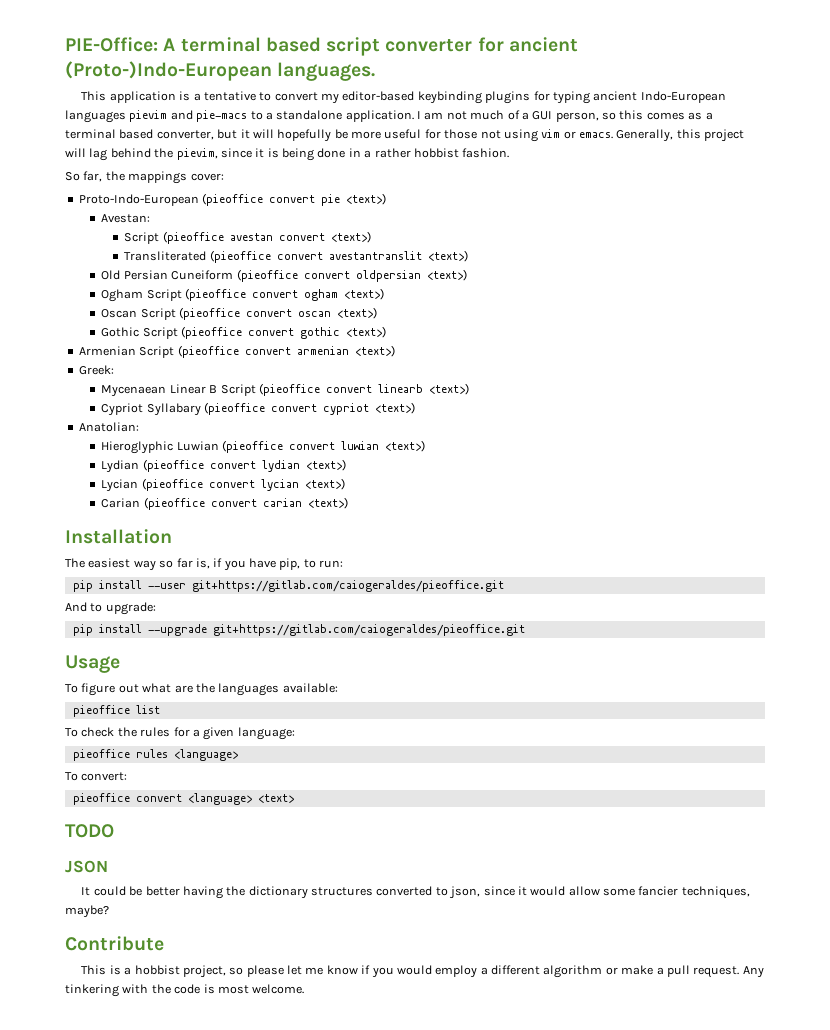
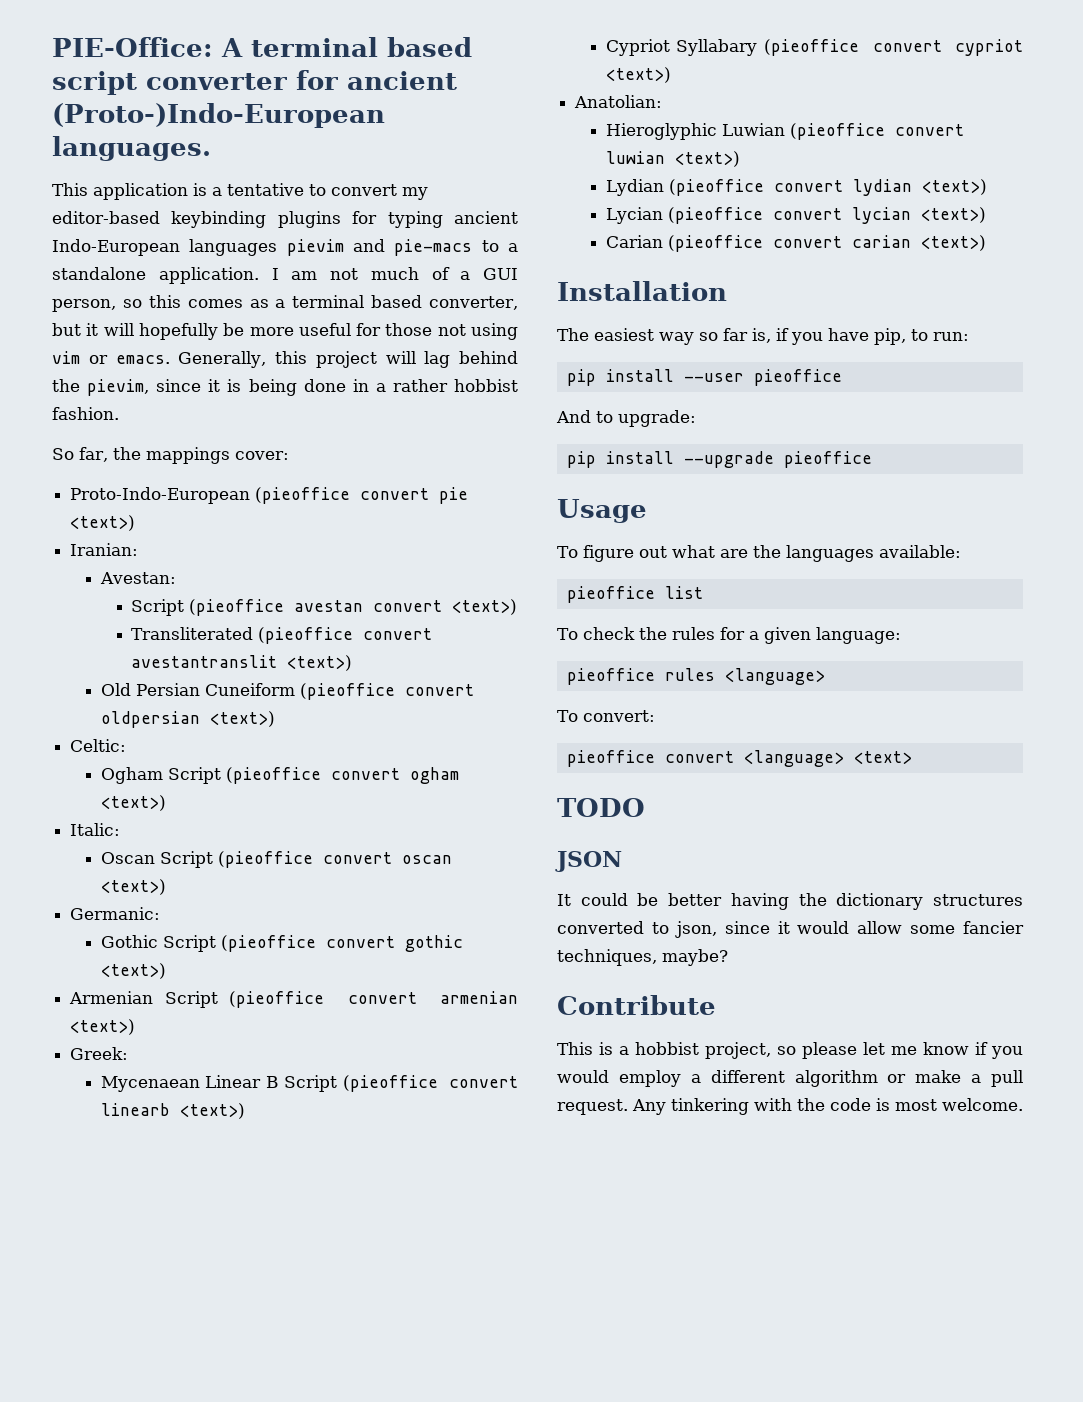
(387, 199) none -> [70,543,139,556] // Iranian:
(467, 275) none -> [70,739,127,752] // Celtic:
(385, 294) none -> [70,823,121,836] // Italic:
(378, 313) none -> [70,907,161,920] // Germanic:
[191,580,504,592] git+https://gitlab.com/caiogeraldes/pieoffice.git -> [753,369,842,386] pieoffice
[212,624,525,636] git+https://gitlab.com/caiogeraldes/pieoffice.git -> [783,451,872,468] pieoffice

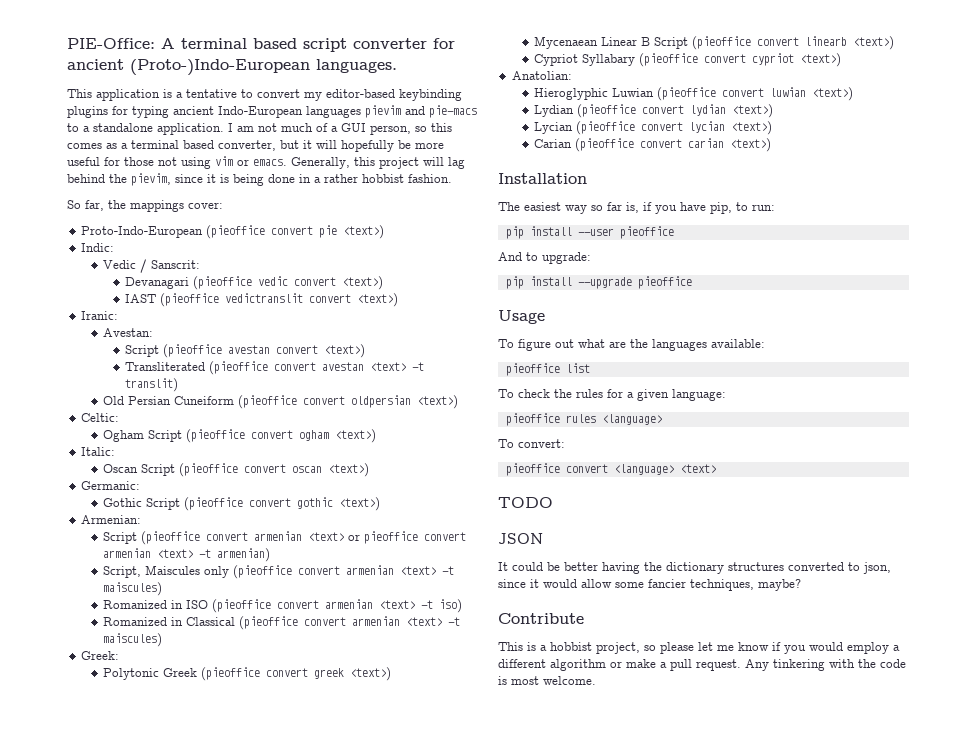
[70,543,139,556] Iranian: -> [80,243,114,252] [102,259,200,273] [124,276,383,290] [124,293,398,307] [80,311,118,320] Indic: // Vedic / Sanscrit: // Devanagari (pieoffice vedic convert <text>) // IAST (pieoffice vedictranslit convert <text>) // Iranic:
[131,655,353,671] avestantranslit <text>) -> [321,362,424,371] [124,378,178,392] avestan <text> -t translit)
[69,991,154,1004] Armenian -> [80,515,141,524] Armenian: //
[70,1019,136,1035] [70,1047,129,1060] <text>) // Greek: -> [307,531,466,544] [102,548,270,562] [102,565,454,579] [102,582,162,596] [102,599,462,613] [102,616,460,630] [102,633,162,647] [80,651,119,660] [102,667,391,681] <text> or pieoffice convert armenian <text> -t armenian) // Script, Maiscules only (pieoffice convert armenian <text> -t maiscules) // Romanized in ISO (pieoffice convert armenian <text> -t iso) // Romanized in Classical (pieoffice convert armenian <text> -t maiscules) // Greek: // Polytonic Greek (pieoffice convert greek <text>)

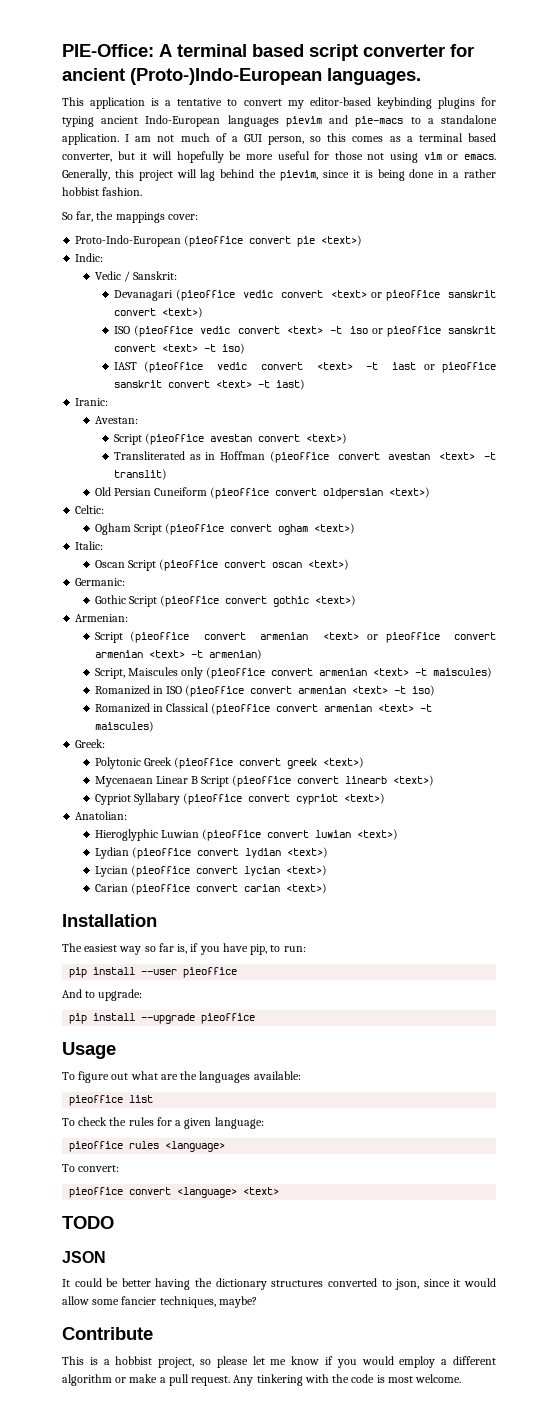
[150,260,200,269] Sanscrit: -> [132,271,177,280] Sanskrit:
[341,276,383,290] [124,293,398,307] <text>) // IAST (pieoffice vedictranslit convert <text>) -> [330,290,496,301] [113,307,203,318] [113,325,496,337] [113,343,245,354] [113,361,496,373] [113,379,305,390] <text> or pieoffice sanskrit convert <text>) // ISO (pieoffice vedic convert <text> -t iso or pieoffice sanskrit convert <text> -t iso) // IAST (pieoffice vedic convert <text> -t iast or pieoffice sanskrit convert <text> -t iast)
(205, 366) none -> [189,451,266,460] as in Hoffman

